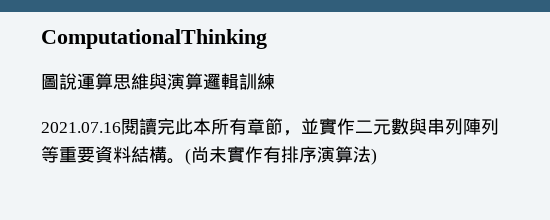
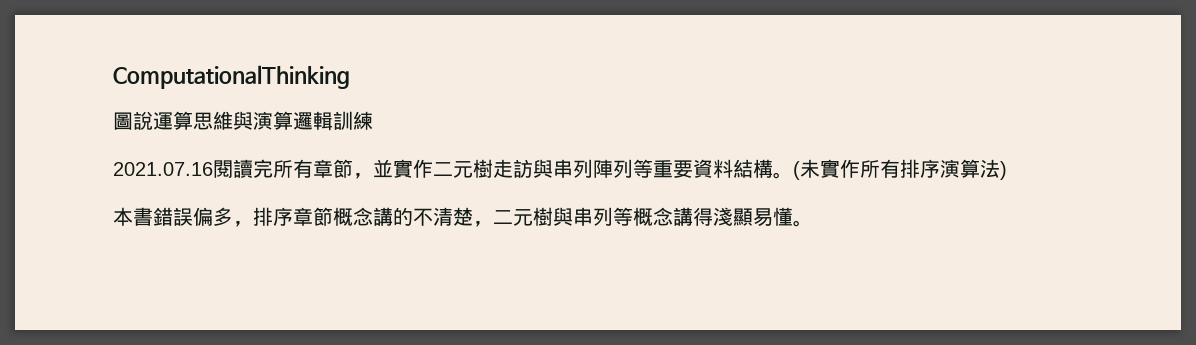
[175,118,211,135] 此本 -> (273, 168) none
[391,118,409,135] 數 -> [473,159,533,178] 樹走訪
[191,146,263,163] 尚未實作 -> [800,159,880,178] 未實作所
(377, 156) none -> [113,207,813,227] // 本書錯誤偏多，排序章節概念講的不清楚，二元樹與串列等概念講得淺顯易懂。

